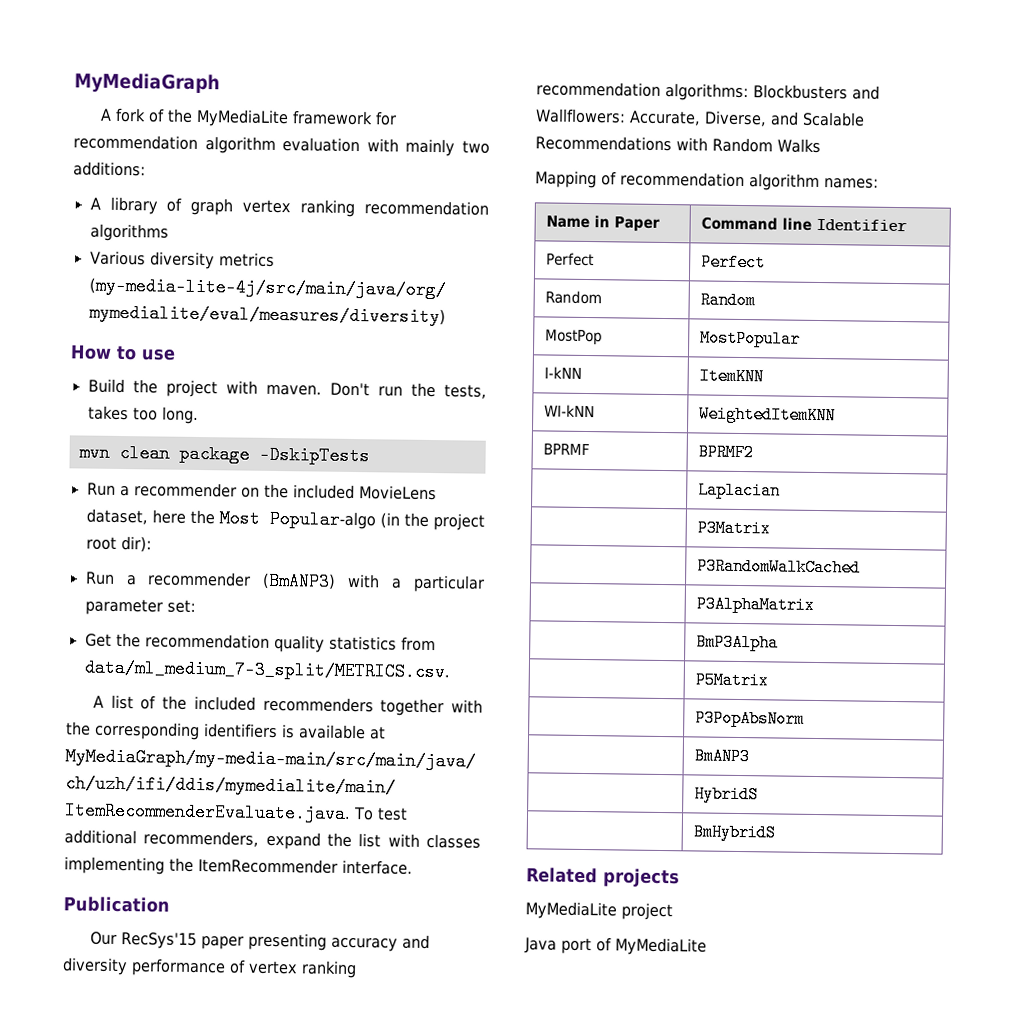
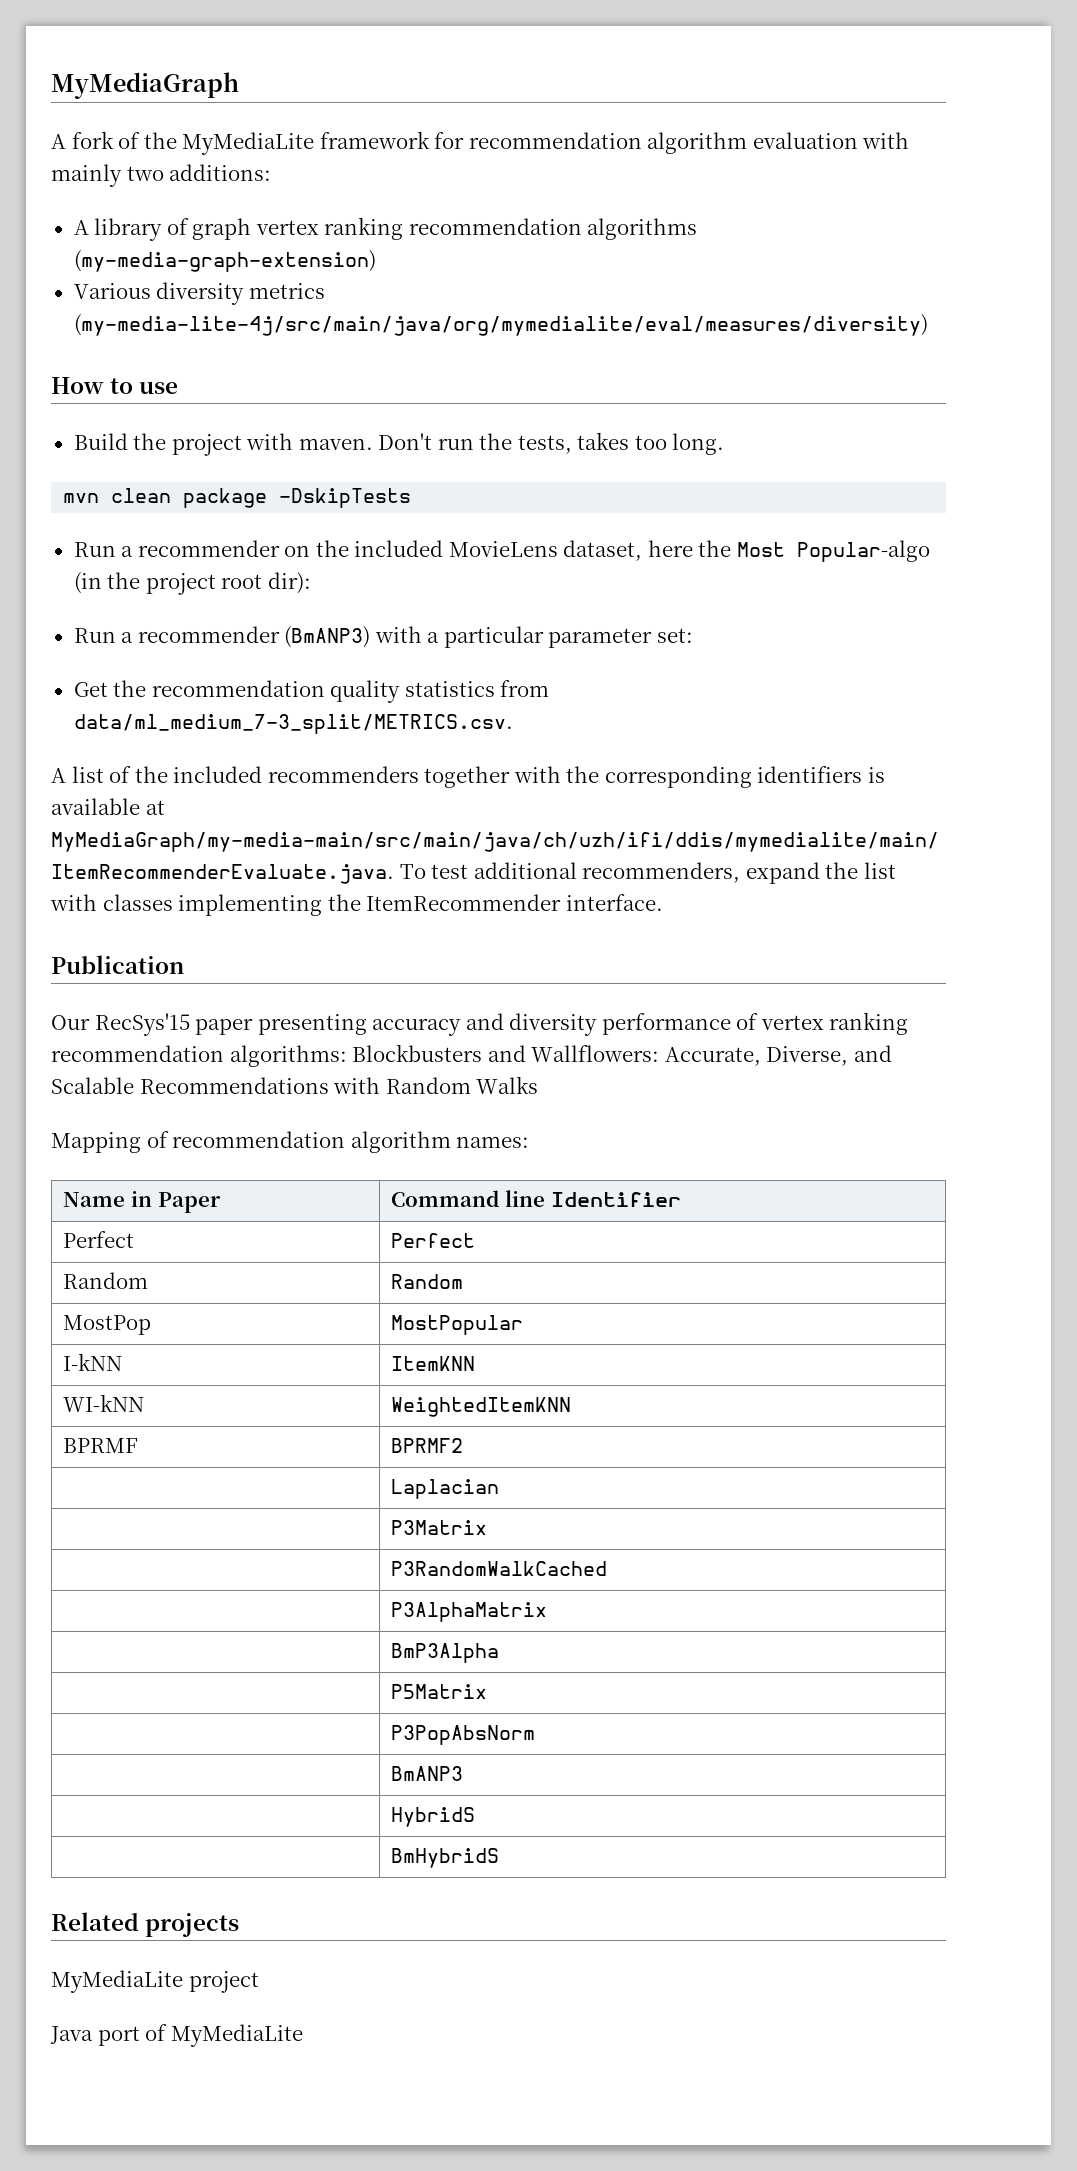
(169, 232) none -> [73,250,376,272] (my-media-graph-extension)

